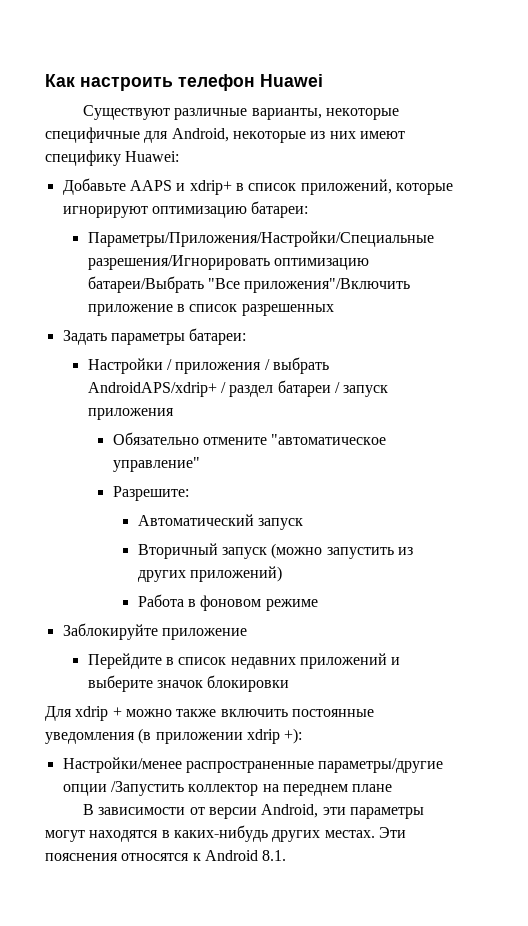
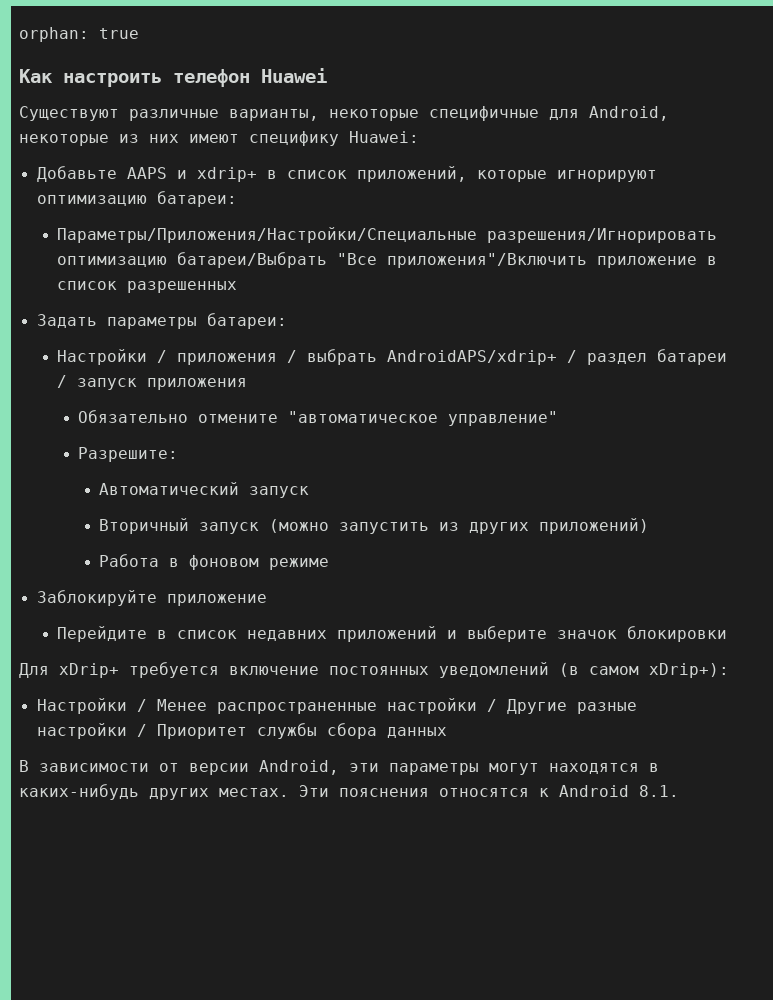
(45, 80) none -> [19,27,139,42] orphan: true //
[75,706,374,721] [45,728,303,744] [62,757,444,773] [62,781,393,796] xdrip + можно также включить постоянные уведомления (в приложении xdrip +): // Настройки/менее распространенные параметры/другие опции /Запустить коллектор на переднем плане -> [59,662,729,678] [36,698,637,714] [36,723,447,739] xDrip+ требуется включение постоянных уведомлений (в самом xDrip+): // Настройки / Менее распространенные настройки / Другие разные настройки / Приоритет службы сбора данных

